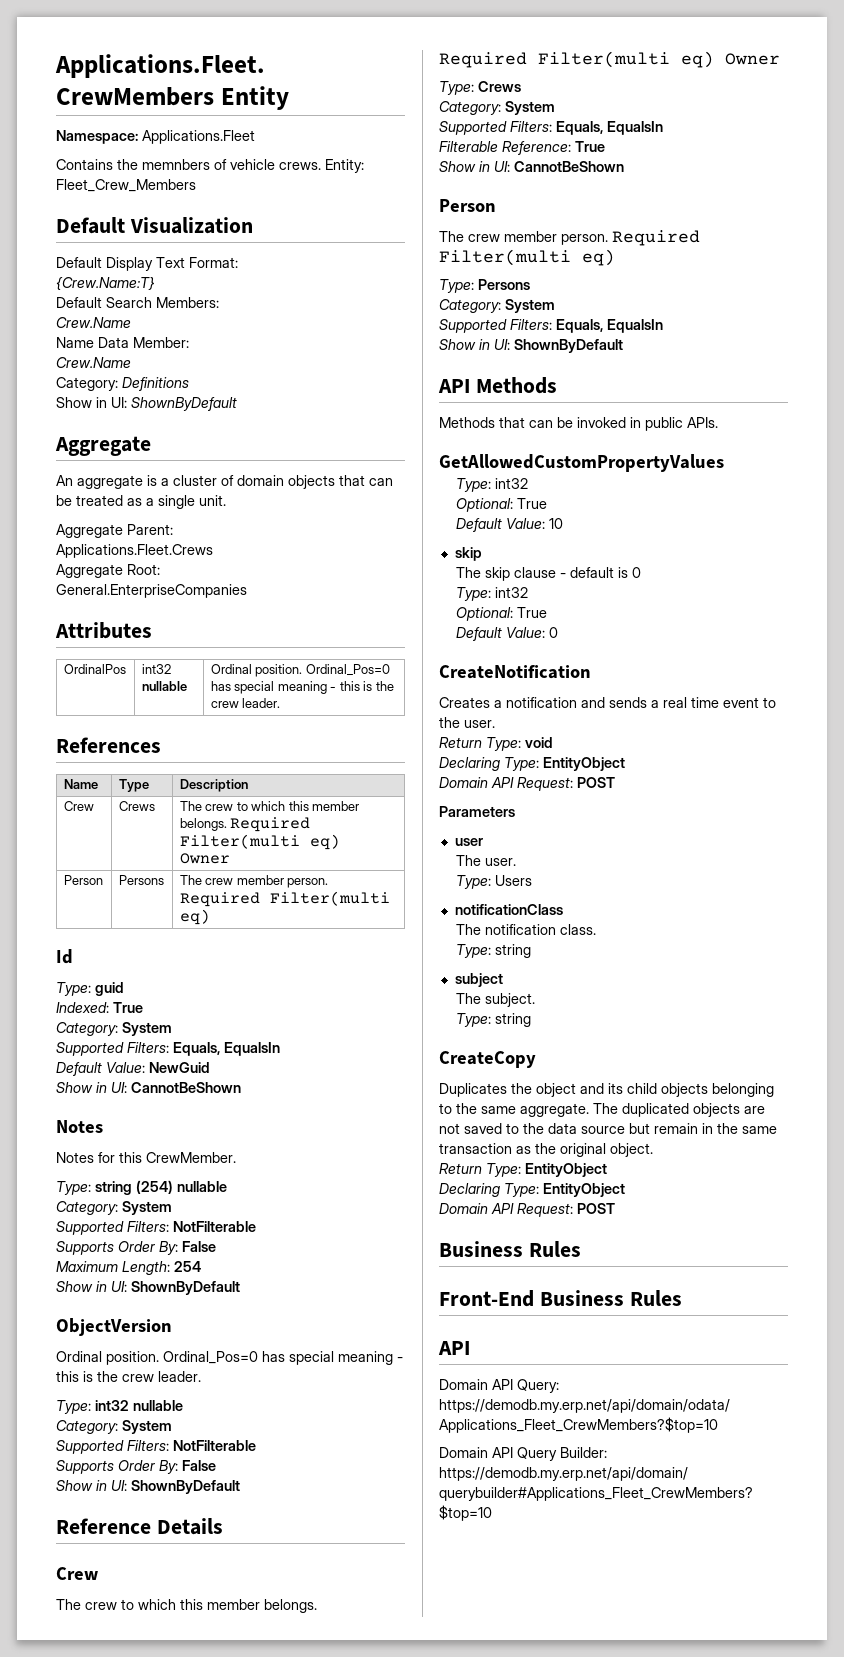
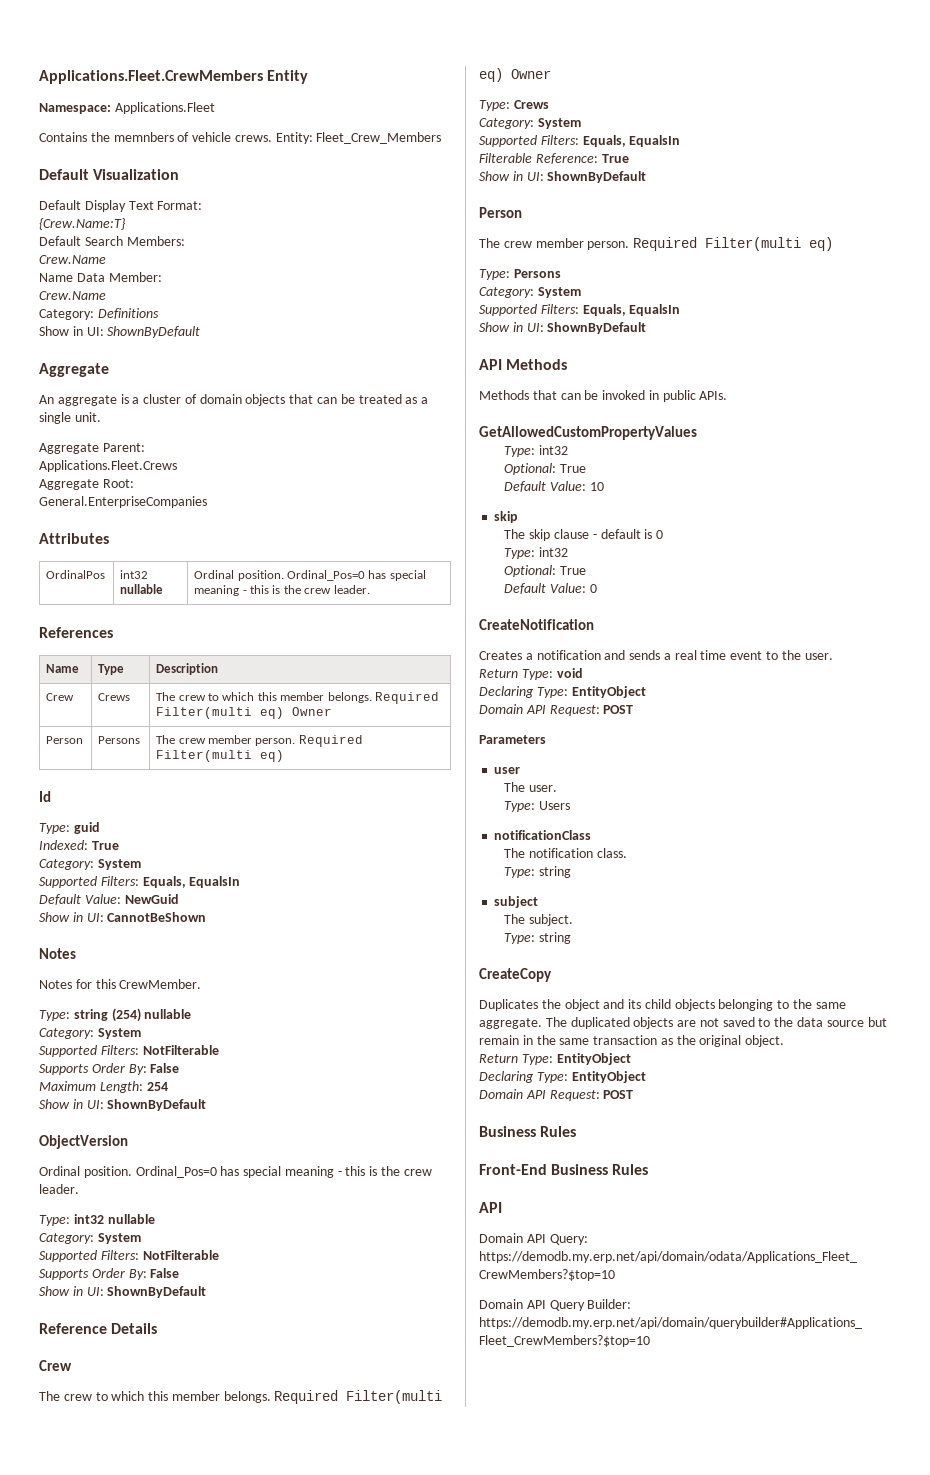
[514,161,624,172] CannotBeShown -> [547,171,647,183] ShownByDefault

